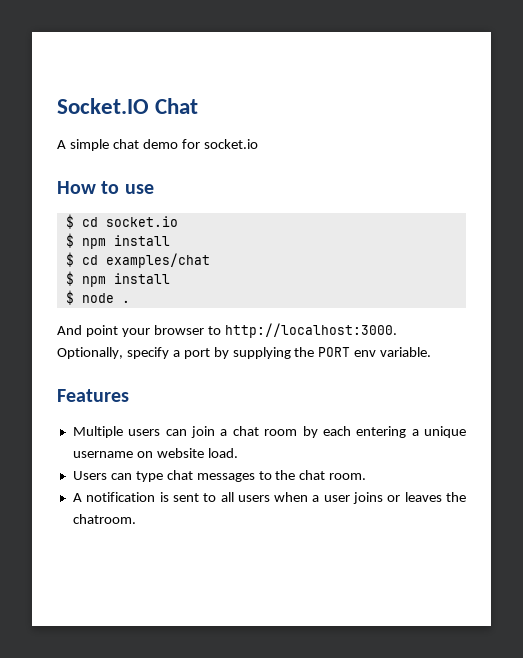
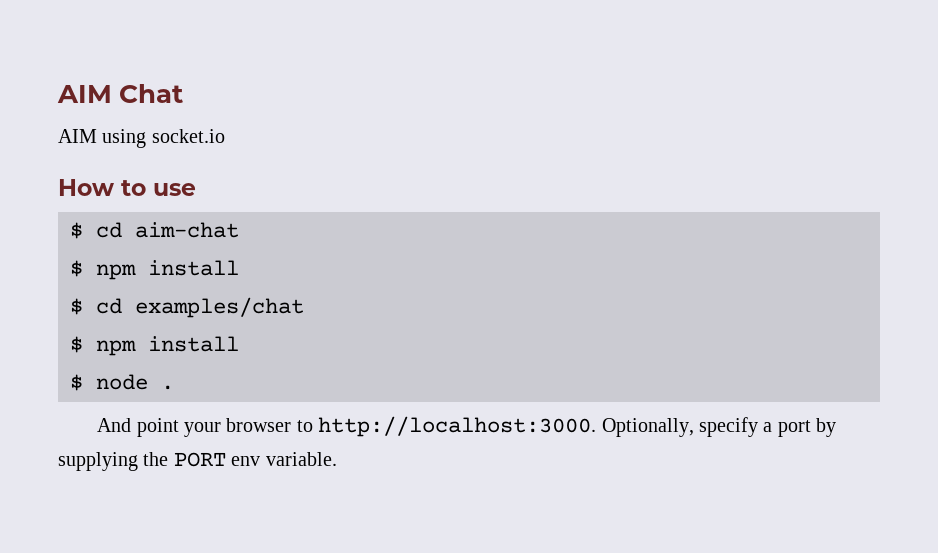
[57,98,149,114] Socket.IO -> [57,85,112,103] AIM
[57,139,200,151] A simple chat demo for -> [58,129,147,148] AIM using
[105,216,178,227] socket.io -> [135,222,239,238] aim-chat
[57,389,129,402] [72,426,467,438] [72,448,238,458] [72,470,367,482] [72,492,467,504] [72,514,136,524] // Features // Multiple users can join a chat room by each entering a unique username on website load. // Users can type chat messages to the chat room. // A notification is sent to all users when a user joins or leaves the chatroom. -> (337, 459) none

